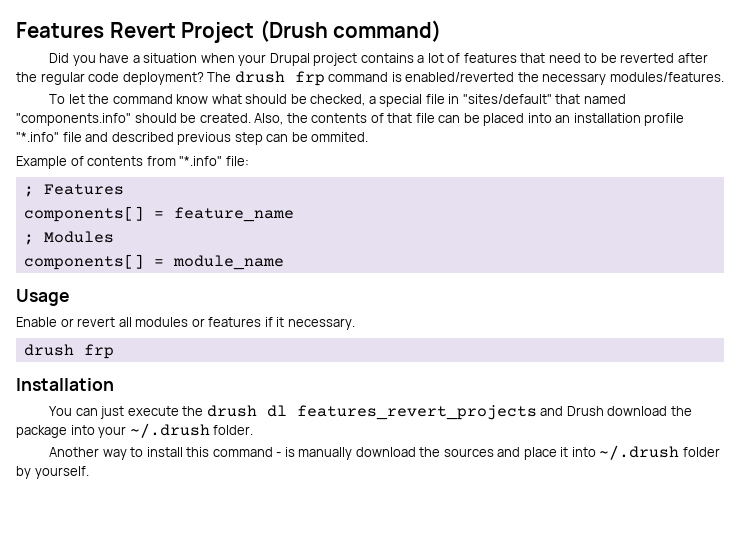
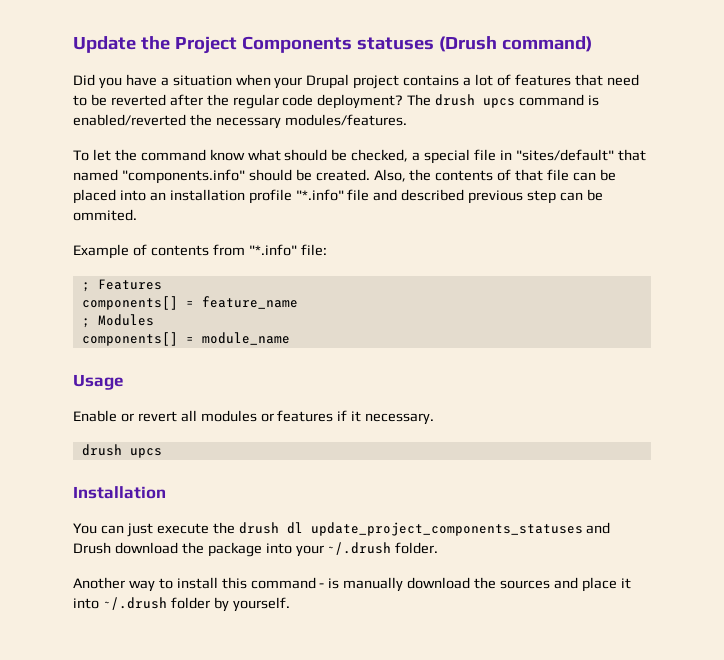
[16,22,255,43] Features Revert Project -> [73,36,434,54] Update the Project Components statuses
[294,71,325,86] frp -> [483,98,516,108] upcs
[83,344,114,359] frp -> [129,448,162,458] upcs
[296,405,537,420] features_revert_projects -> [310,522,583,536] update_project_components_statuses

